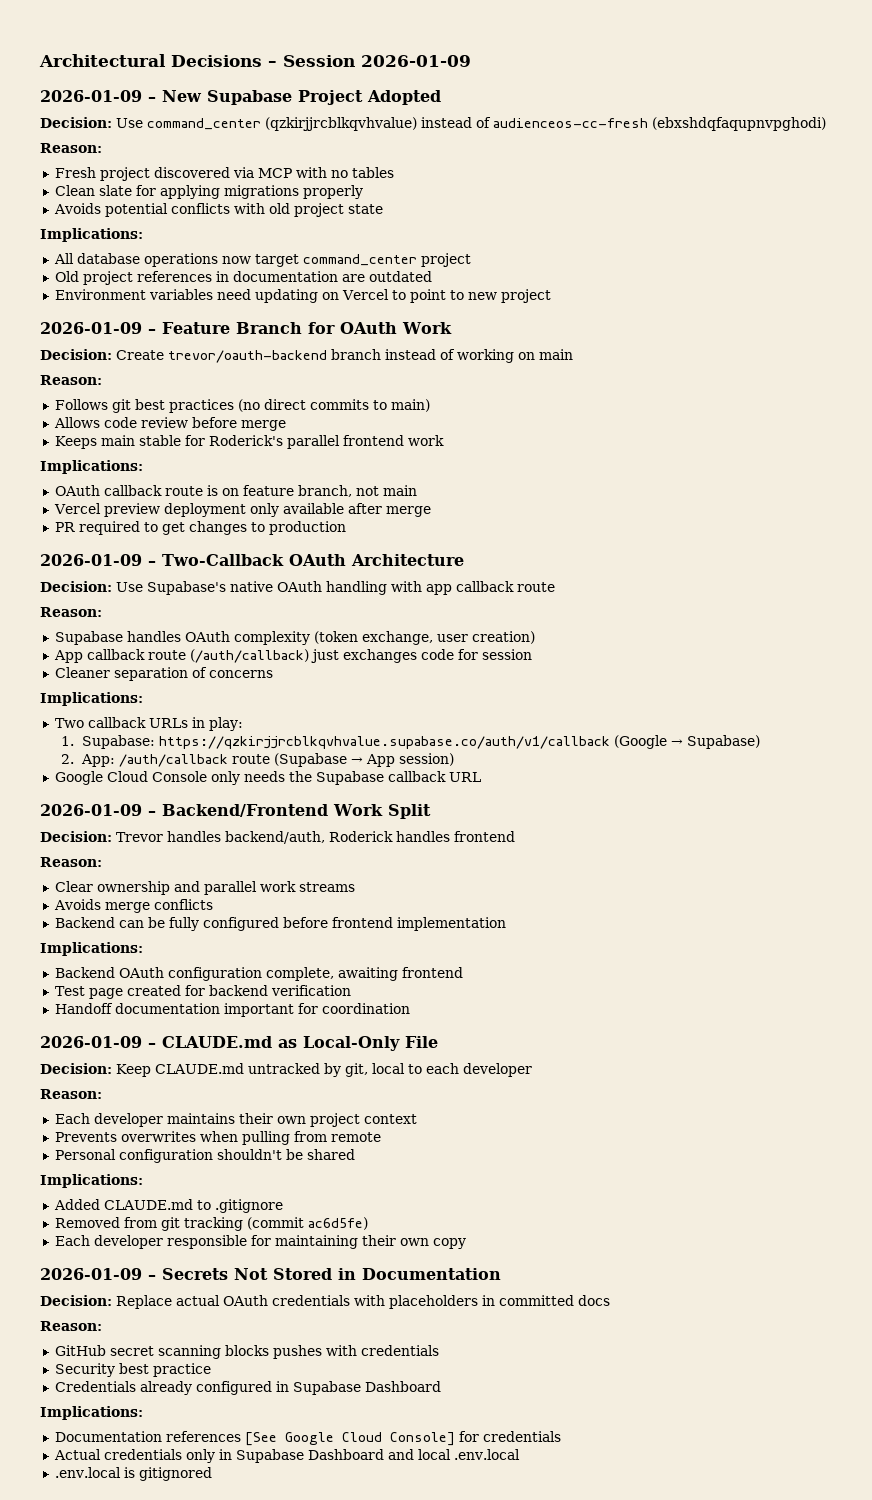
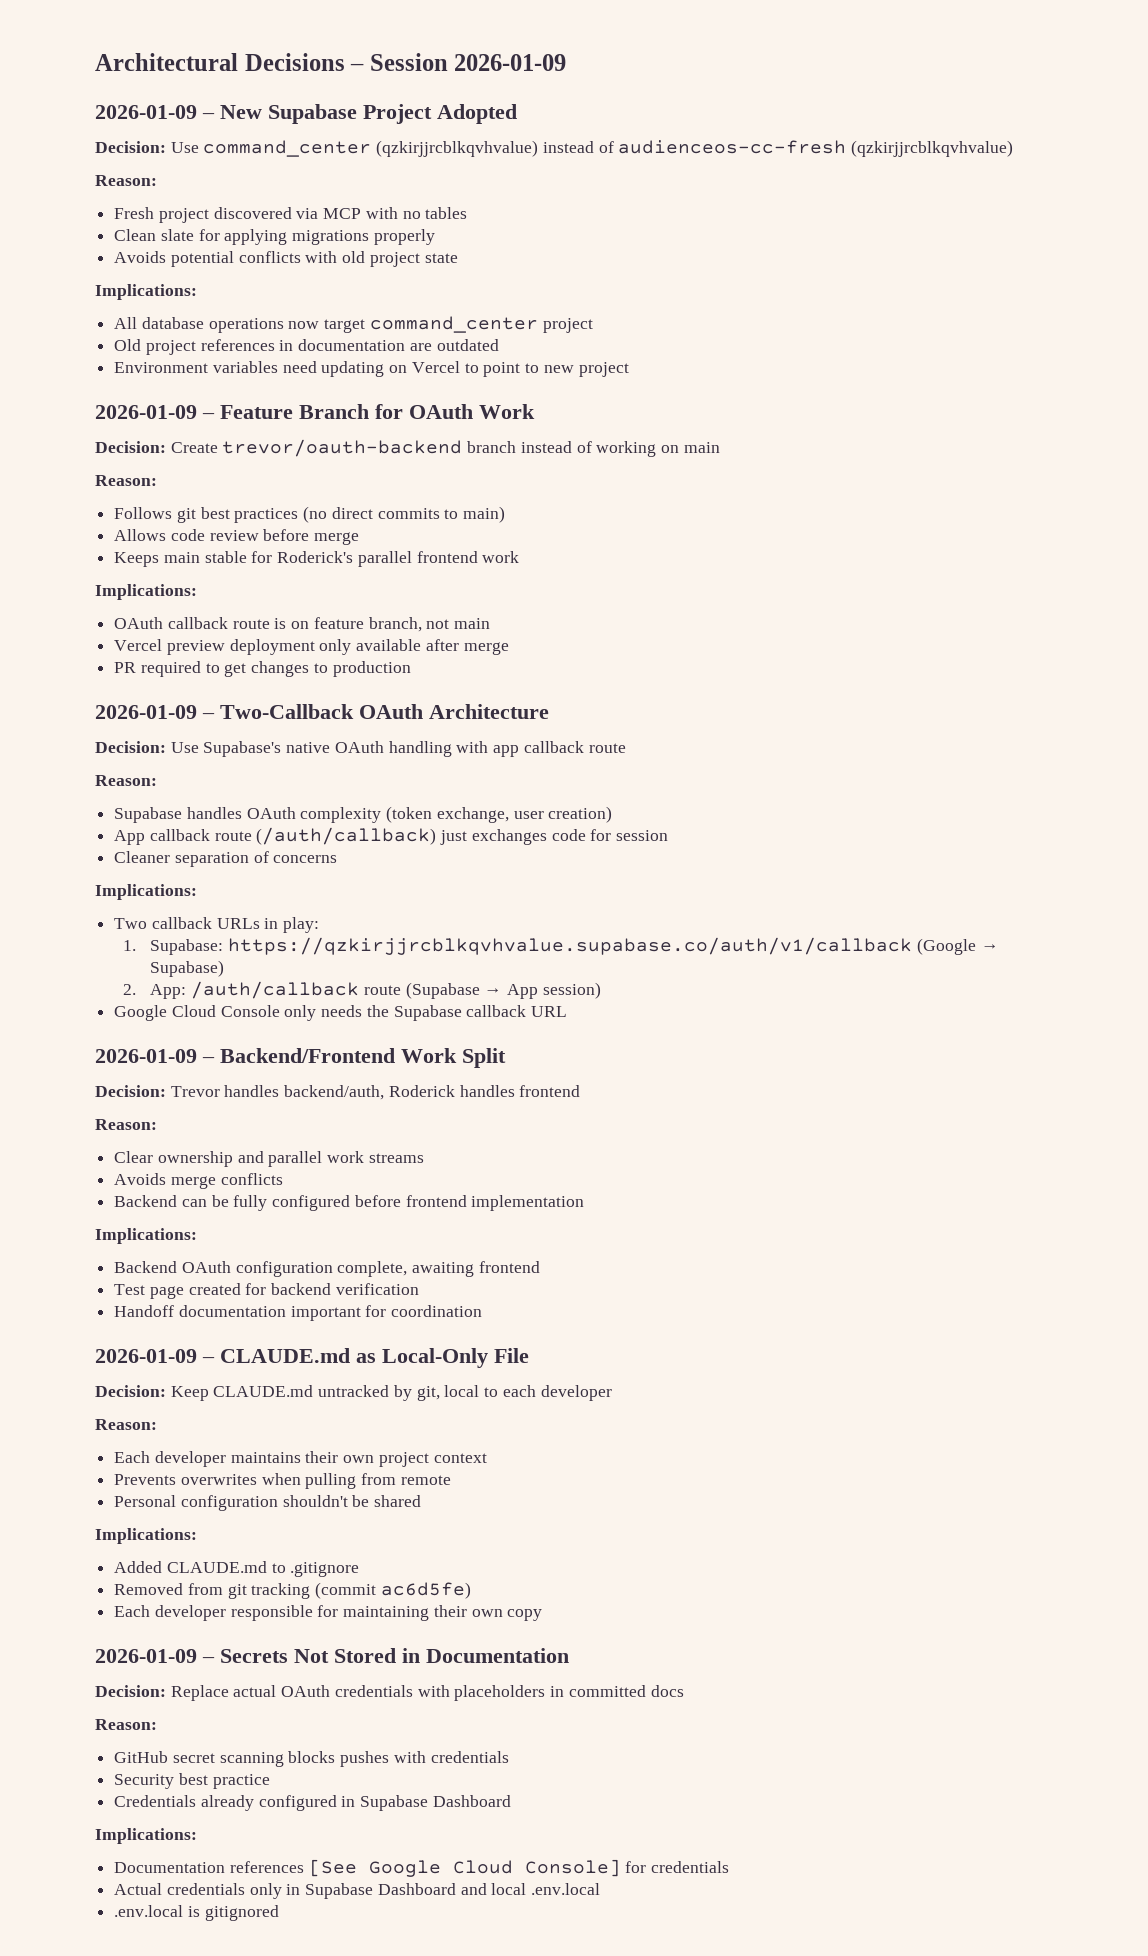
[652,117,826,131] (ebxshdqfaqupnvpghodi) -> [851,140,1014,157] (qzkirjjrcblkqvhvalue)

